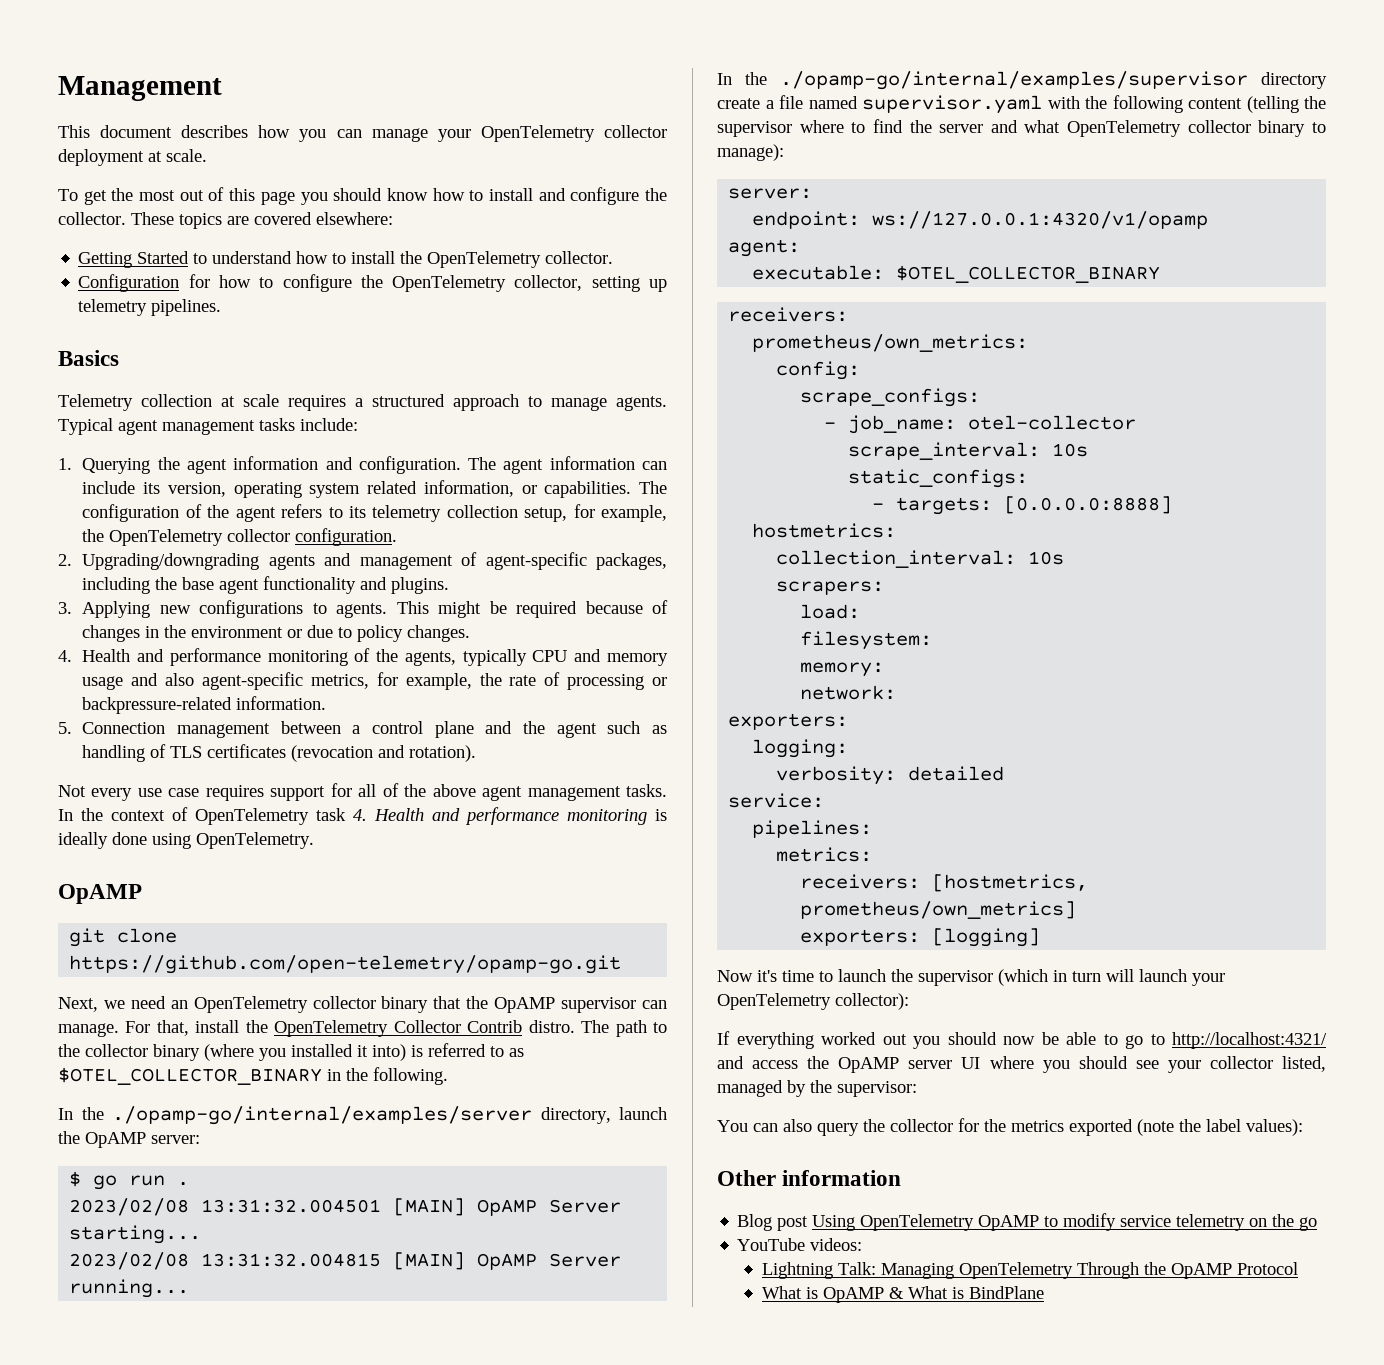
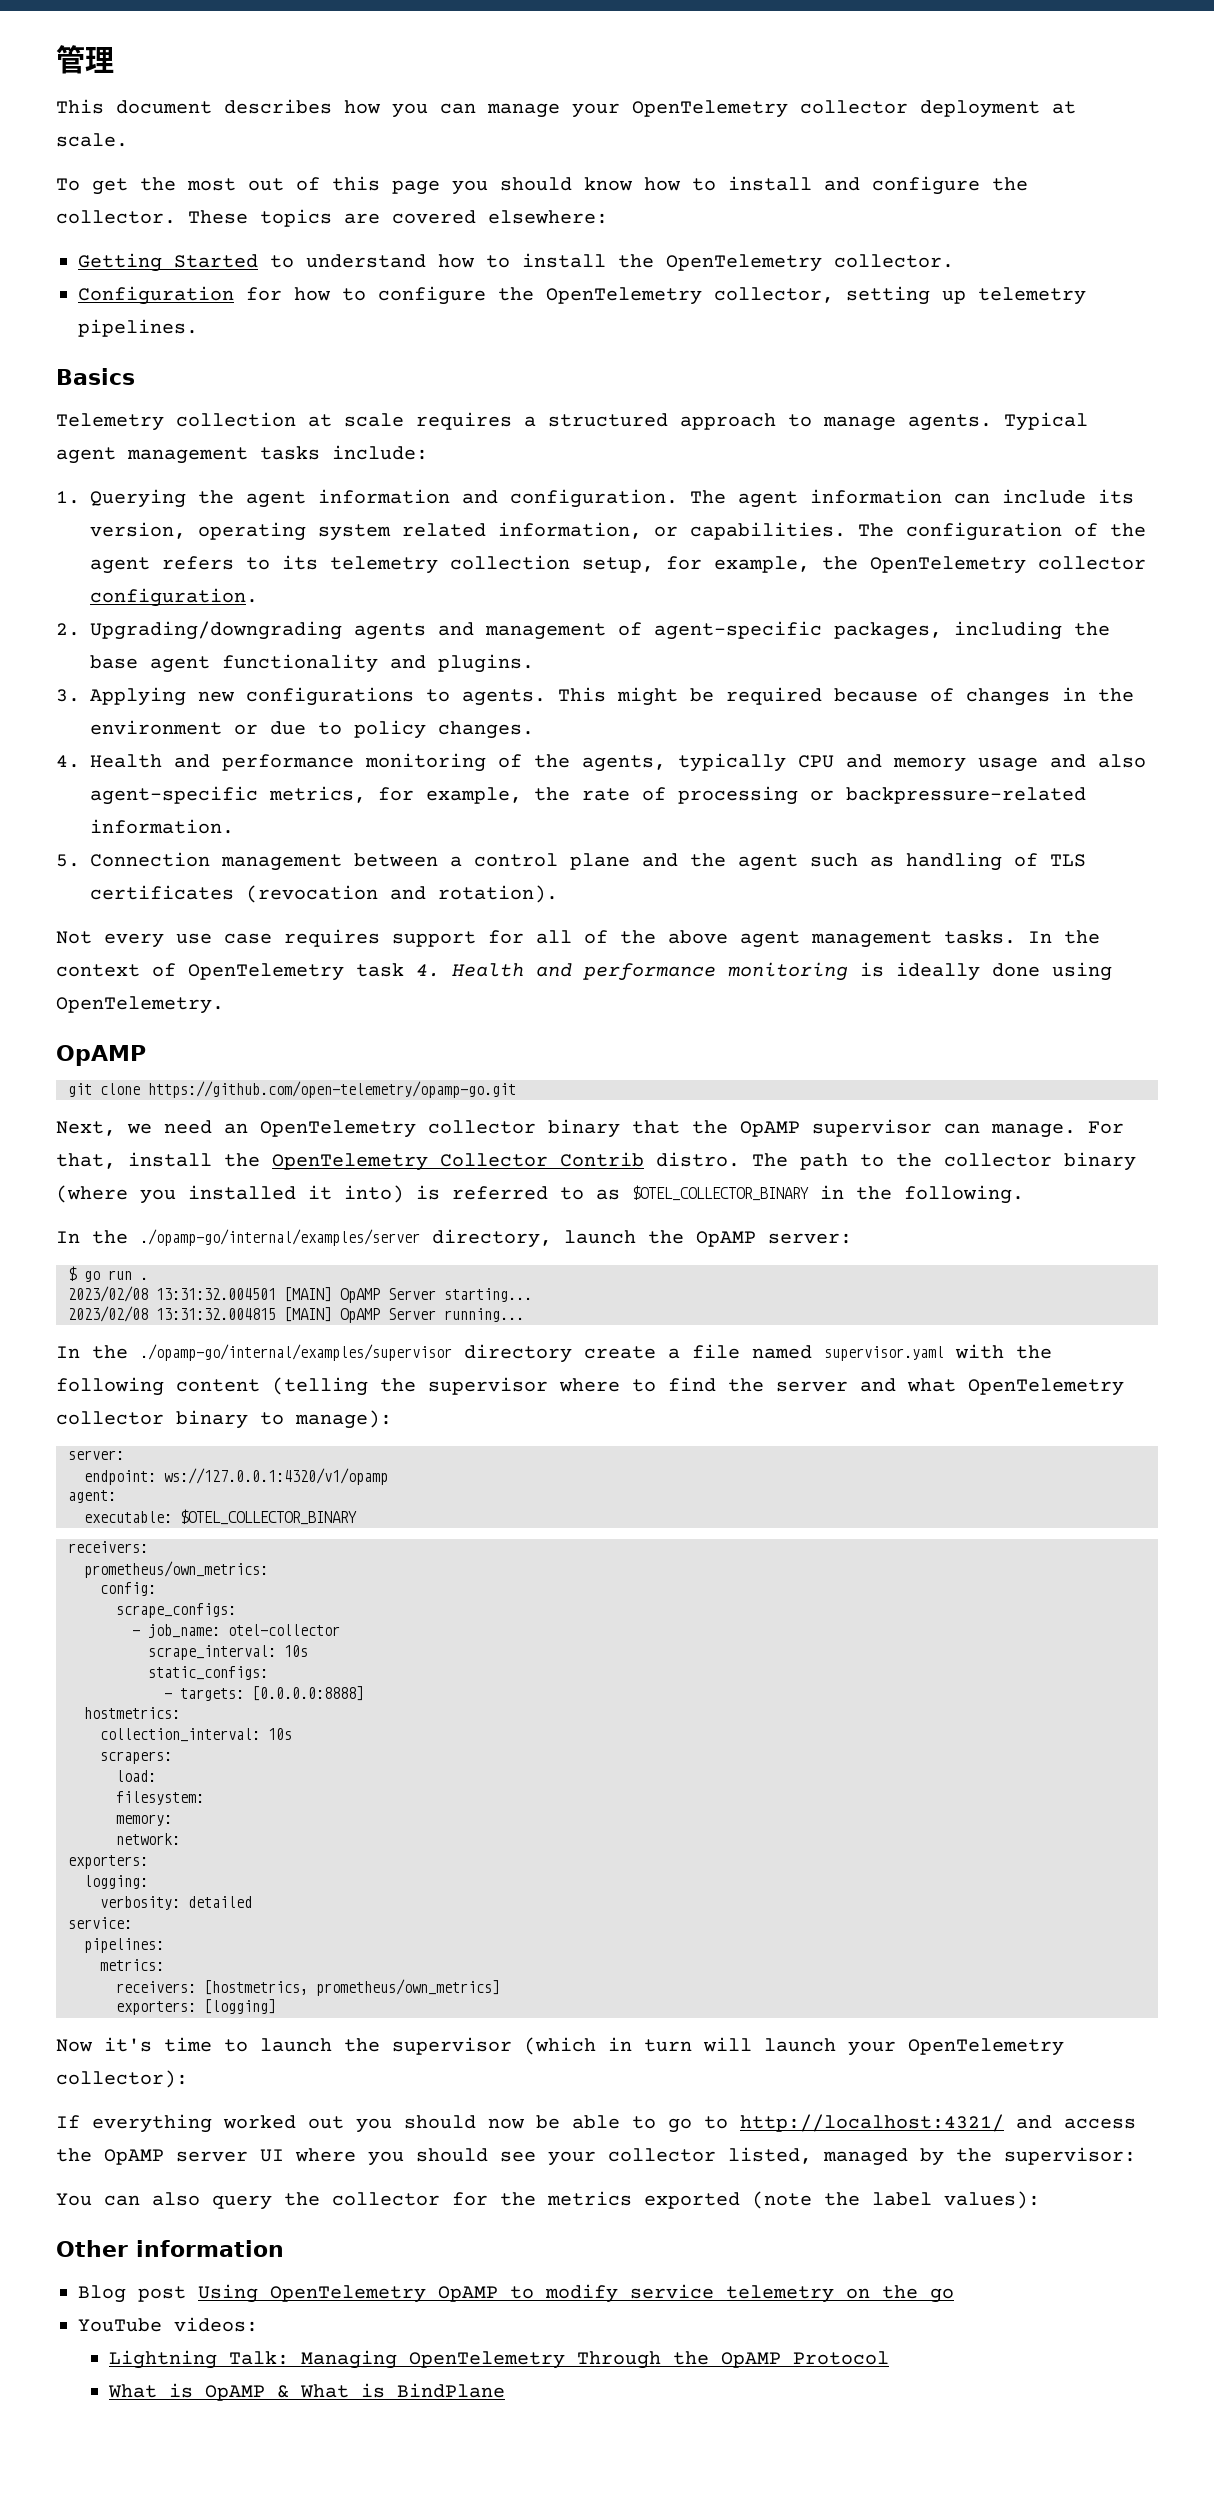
[58,76,222,101] Management -> [56,45,114,74] 管理

